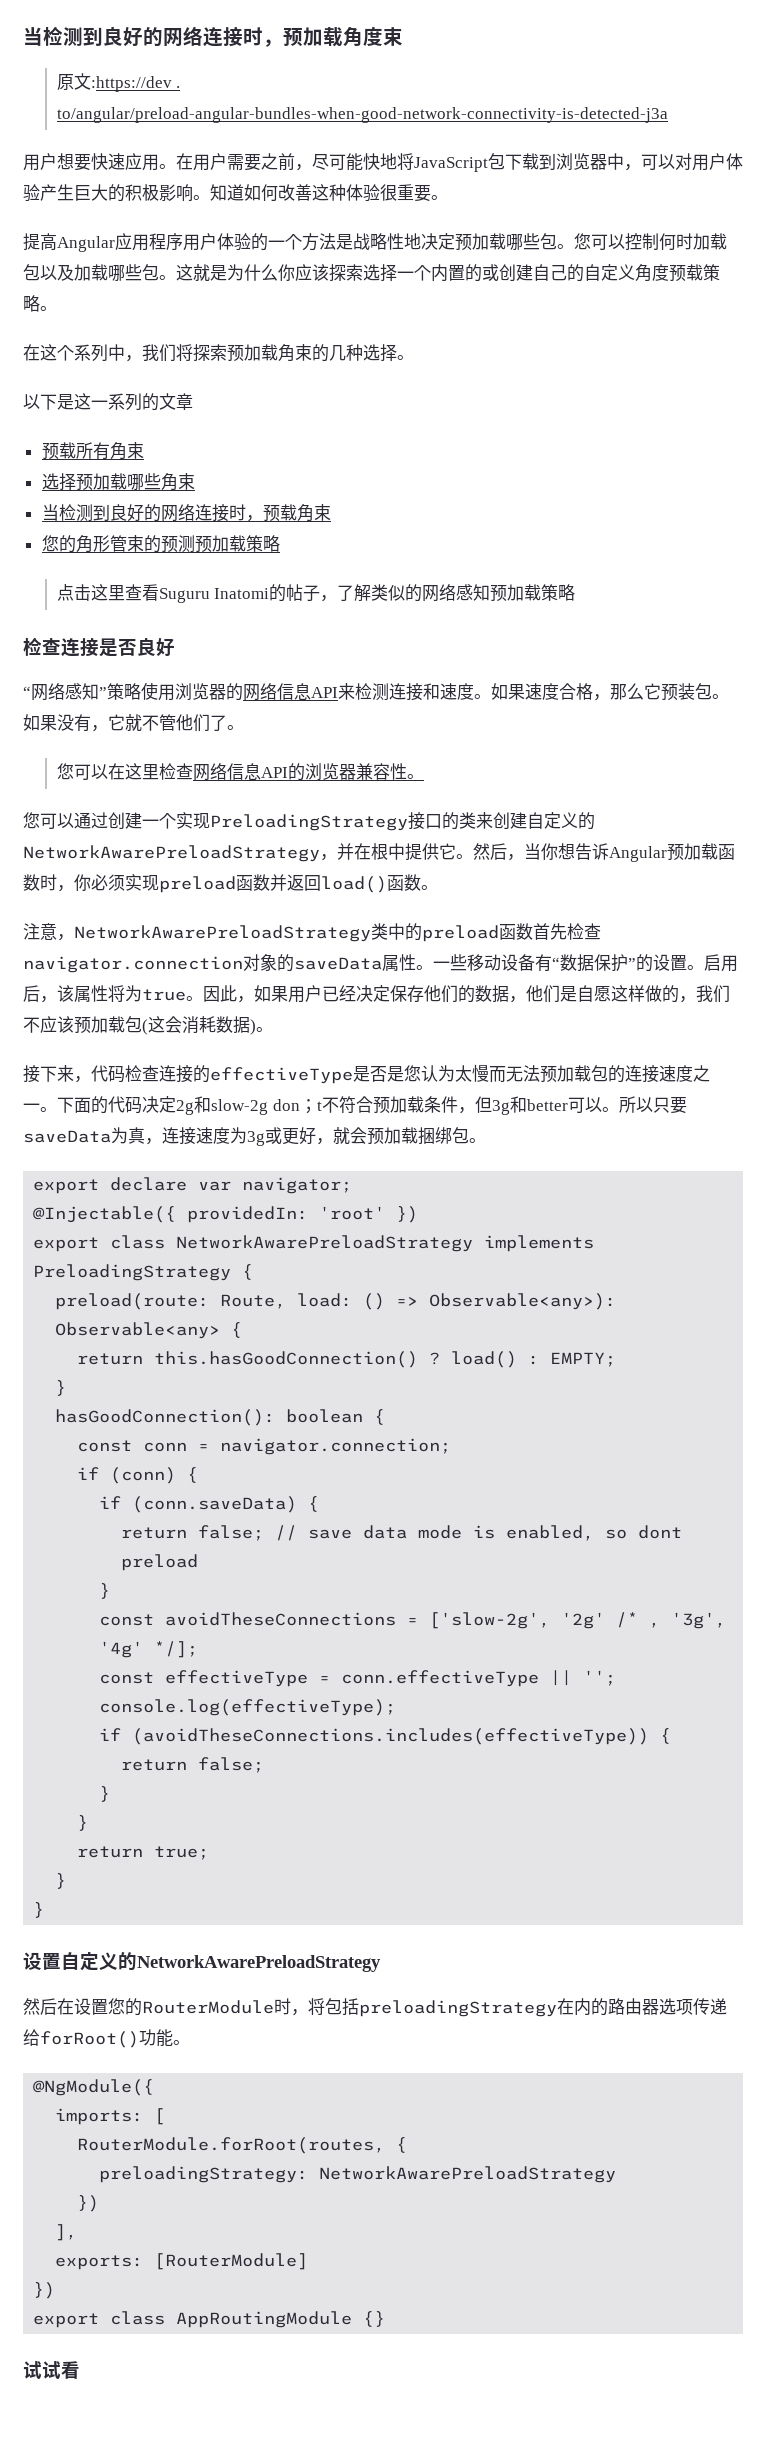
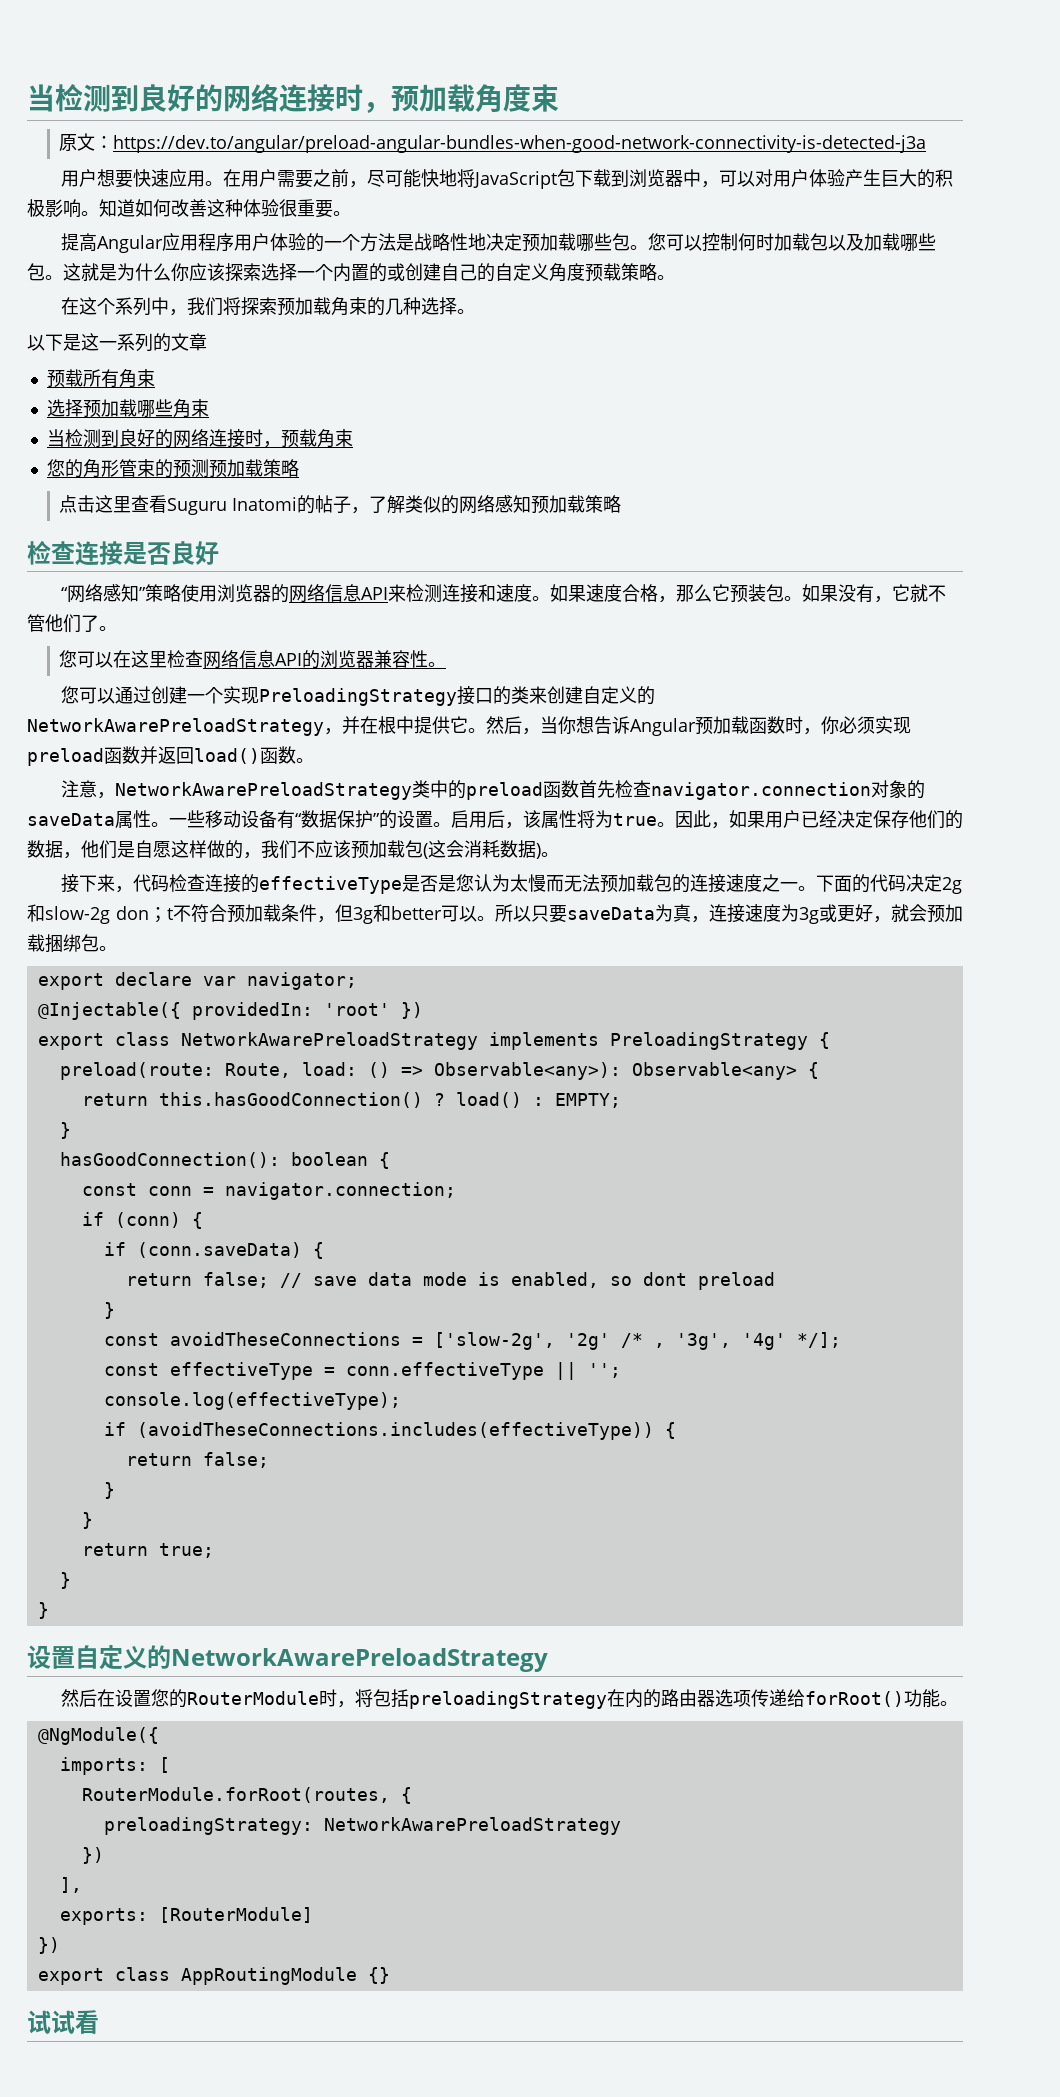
[90,76,181,92] [56,107,668,123] :https://dev . to/angular/preload-angular-bundles-when-good-network-connectivity-is-detected-j3a -> [95,135,927,153] ：https://dev.to/angular/preload-angular-bundles-when-good-network-connectivity-is-detected-j3a

